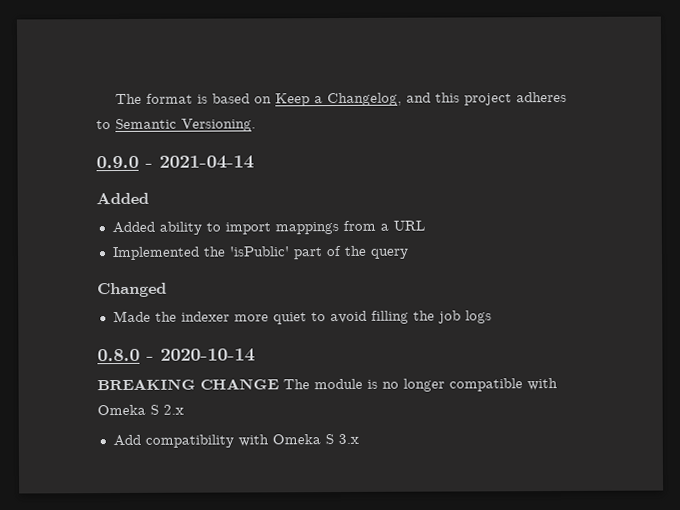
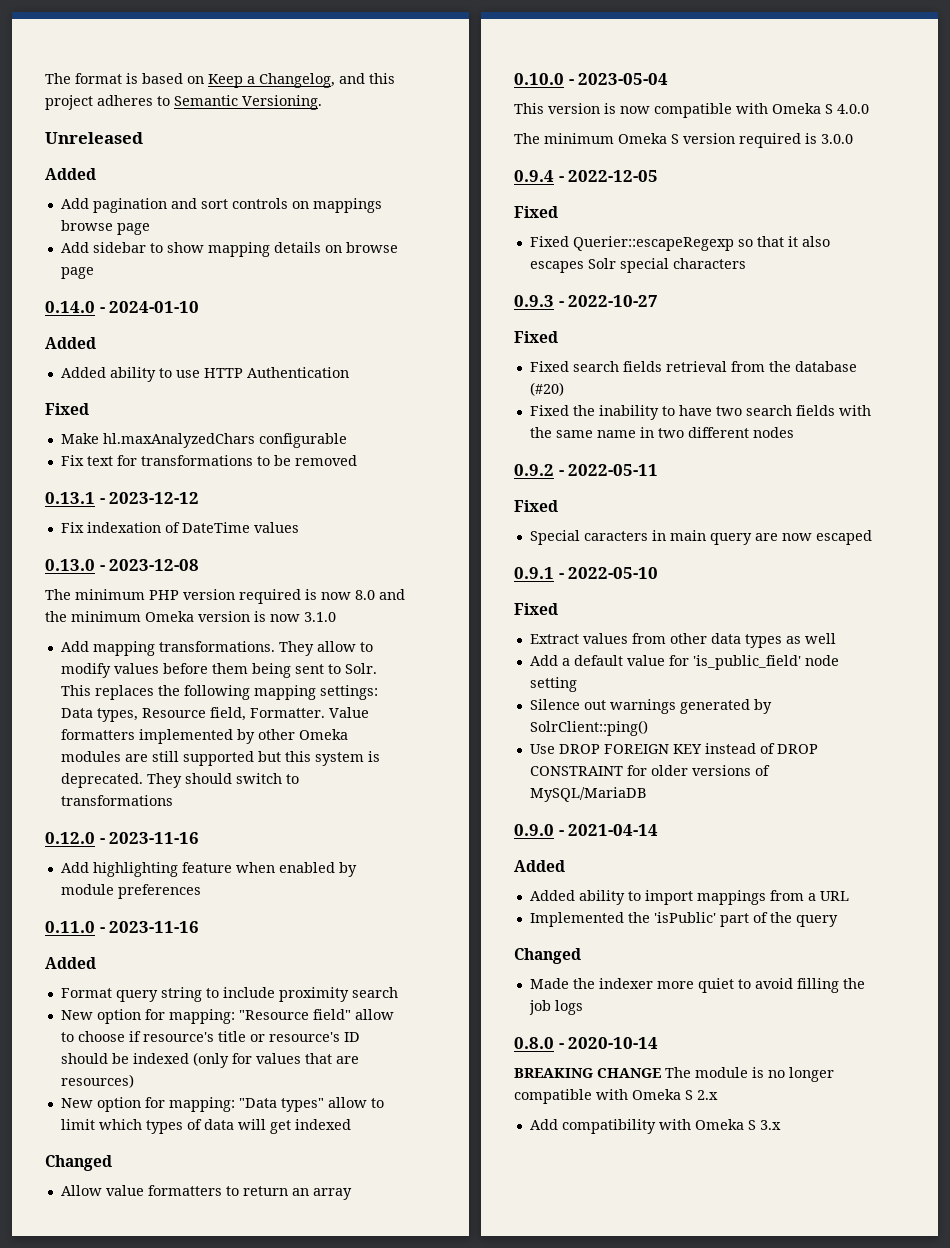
(256, 125) none -> [45,132,143,144] [45,168,96,180] [60,198,382,213] [60,220,150,235] [60,242,398,257] [60,267,94,279] [45,301,200,313] [45,337,96,349] [60,367,349,382] [45,403,89,415] [60,433,347,448] [60,455,357,466] [45,492,200,504] [60,522,299,533] [45,559,200,571] [45,589,405,604] [45,611,336,622] [60,641,373,656] [60,663,377,678] [60,685,378,700] [60,707,369,722] [60,729,348,744] [60,751,380,766] [60,773,299,788] [60,795,173,806] [45,832,200,844] [60,862,357,877] [60,884,201,899] [45,921,200,933] [45,957,96,969] [60,987,398,1002] [60,1009,394,1024] [60,1031,360,1042] [60,1052,359,1068] [60,1074,134,1088] [60,1097,384,1112] [60,1119,351,1134] [45,1155,112,1171] [60,1185,352,1200] [514,73,669,85] [514,103,869,118] [514,133,853,148] [514,170,659,182] [514,206,558,218] [529,236,830,251] [529,258,746,273] [514,295,659,307] [514,331,558,343] [529,361,857,372] [529,382,564,396] [529,405,871,420] [529,427,794,438] [514,464,659,476] [514,500,558,512] [529,530,872,545] [514,567,659,579] [514,603,558,615] [529,633,836,648] [529,655,839,670] [529,677,577,692] [529,699,772,714] [529,720,648,736] [529,743,818,754] [529,765,770,776] [529,787,646,802] // Unreleased // Added // Add pagination and sort controls on mappings browse page // Add sidebar to show mapping details on browse page // 0.14.0 - 2024-01-10 // Added // Added ability to use HTTP Authentication // Fixed // Make hl.maxAnalyzedChars configurable // Fix text for transformations to be removed // 0.13.1 - 2023-12-12 // Fix indexation of DateTime values // 0.13.0 - 2023-12-08 // The minimum PHP version required is now 8.0 and the minimum Omeka version is now 3.1.0 // Add mapping transformations. They allow to modify values before them being sent to Solr. This replaces the following mapping settings: Data types, Resource field, Formatter. Value formatters implemented by other Omeka modules are still supported but this system is deprecated. They should switch to transformations // 0.12.0 - 2023-11-16 // Add highlighting feature when enabled by module preferences // 0.11.0 - 2023-11-16 // Added // Format query string to include proximity search // New option for mapping: "Resource field" allow to choose if resource's title or resource's ID should be indexed (only for values that are resources) // New option for mapping: "Data types" allow to limit which types of data will get indexed // Changed // Allow value formatters to return an array // 0.10.0 - 2023-05-04 // This version is now compatible with Omeka S 4.0.0 // The minimum Omeka S version required is 3.0.0 // 0.9.4 - 2022-12-05 // Fixed // Fixed Querier::escapeRegexp so that it also escapes Solr special characters // 0.9.3 - 2022-10-27 // Fixed // Fixed search fields retrieval from the database (#20) // Fixed the inability to have two search fields with the same name in two different nodes // 0.9.2 - 2022-05-11 // Fixed // Special caracters in main query are now escaped // 0.9.1 - 2022-05-10 // Fixed // Extract values from other data types as well // Add a default value for 'is_public_field' node setting // Silence out warnings generated by SolrClient::ping() // Use DROP FOREIGN KEY instead of DROP CONSTRAINT for older versions of MySQL/MariaDB

